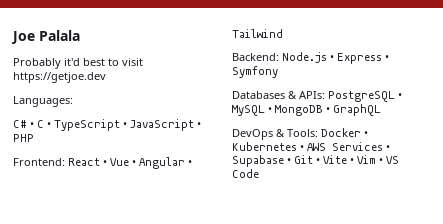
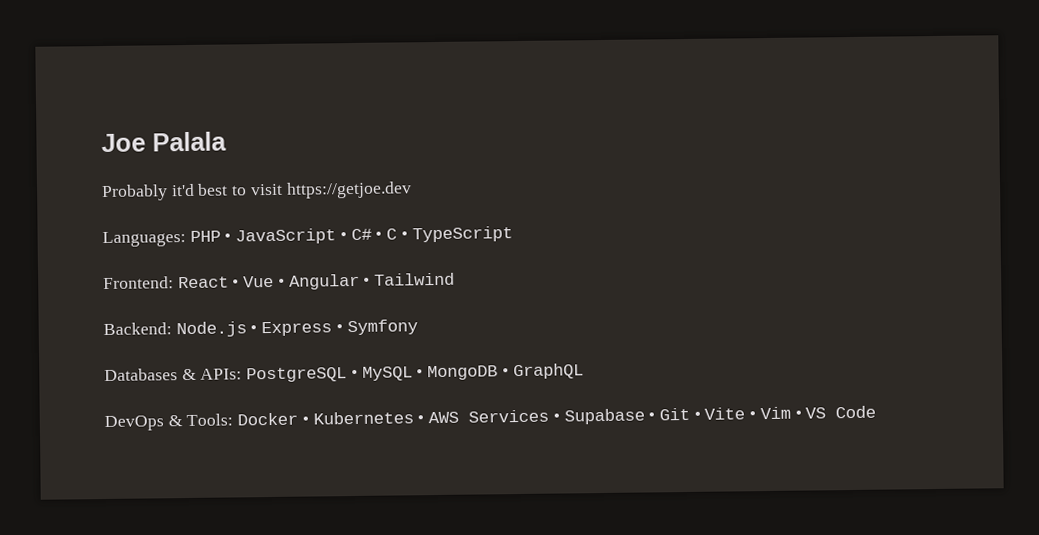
(73, 101) // -> [189,228,347,245] PHP • JavaScript •
[123,119,201,131] [13,134,34,142] • JavaScript • PHP -> (513, 234) none

